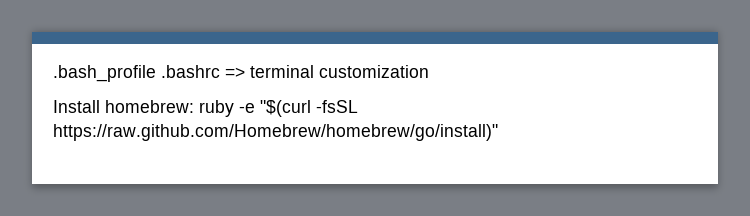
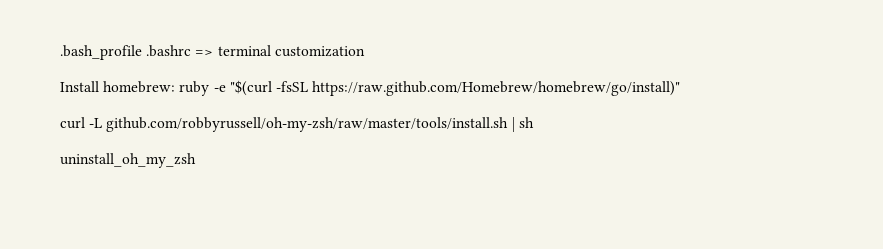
(498, 132) none -> [60,117,534,132] [60,153,196,168] // curl -L github.com/robbyrussell/oh-my-zsh/raw/master/tools/install.sh | sh // uninstall_oh_my_zsh

